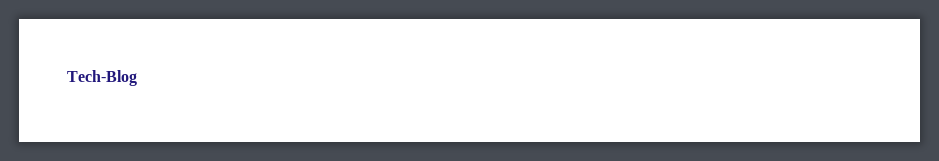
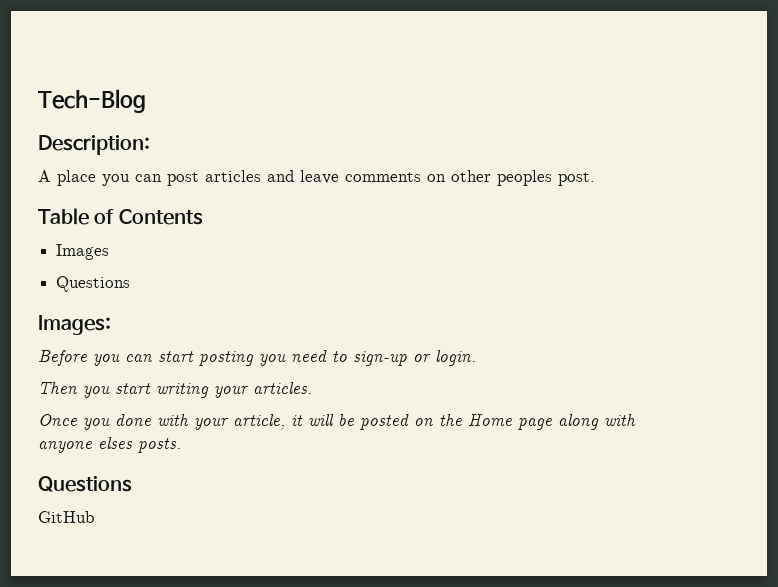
(137, 78) none -> [38,135,150,155] [38,170,595,186] [38,208,203,225] [56,244,110,260] [56,276,131,292] [38,315,111,335] [38,350,476,366] [38,382,312,398] [38,414,636,430] [38,437,181,453] [38,476,132,492] [38,511,94,523] // Description: // A place you can post articles and leave comments on other peoples post. // Table of Contents // Images // Questions // Images: // Before you can start posting you need to sign-up or login. // Then you start writing your articles. // Once you done with your article, it will be posted on the Home page along with anyone elses posts. // Questions // GitHub

